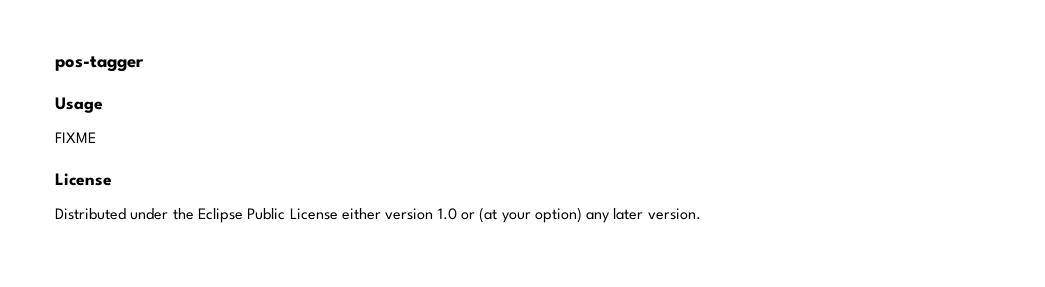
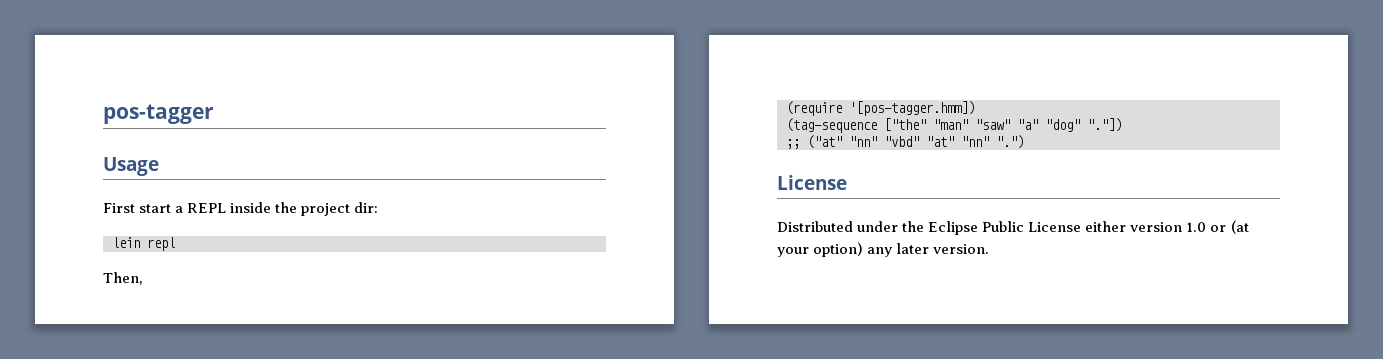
[55,132,96,143] FIXME -> [103,202,379,216] [112,237,175,251] [103,272,143,285] [786,101,975,116] [786,118,1122,133] [786,135,1024,149] First start a REPL inside the project dir: // lein repl // Then, // (require '[pos-tagger.hmm]) // (tag-sequence ["the" "man" "saw" "a" "dog" "."]) // ;; ("at" "nn" "vbd" "at" "nn" ".")

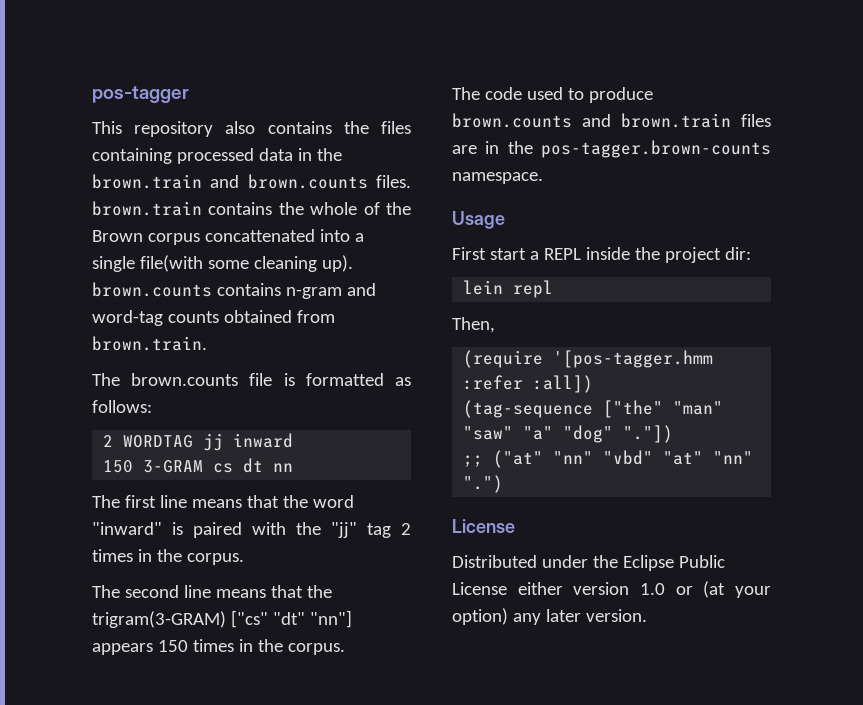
(214, 114) none -> [92,121,411,137] [92,148,342,164] [92,174,411,189] [92,201,411,216] [92,229,364,245] [92,255,353,272] [92,282,376,299] [92,310,335,326] [92,336,207,351] [92,373,411,386] [92,400,152,413] [103,433,294,451] [103,458,294,473] [92,495,354,508] [92,522,411,538] [92,549,244,565] [92,585,332,598] [92,610,352,628] [92,639,345,655] [452,87,653,103] [452,113,771,128] [452,140,771,158] [452,172,543,184] // This repository also contains the files containing processed data in the brown.train and brown.counts files. brown.train contains the whole of the Brown corpus concattenated into a single file(with some cleaning up). brown.counts contains n-gram and word-tag counts obtained from brown.train. // The brown.counts file is formatted as follows: // 2 WORDTAG jj inward // 150 3-GRAM cs dt nn // The first line means that the word "inward" is paired with the "jj" tag 2 times in the corpus. // The second line means that the trigram(3-GRAM) ["cs" "dt" "nn"] appears 150 times in the corpus. // The code used to produce brown.counts and brown.train files are in the pos-tagger.brown-counts namespace.
[849,101,975,116] '[pos-tagger.hmm]) -> [553,350,714,368] [463,375,594,393] '[pos-tagger.hmm :refer :all])

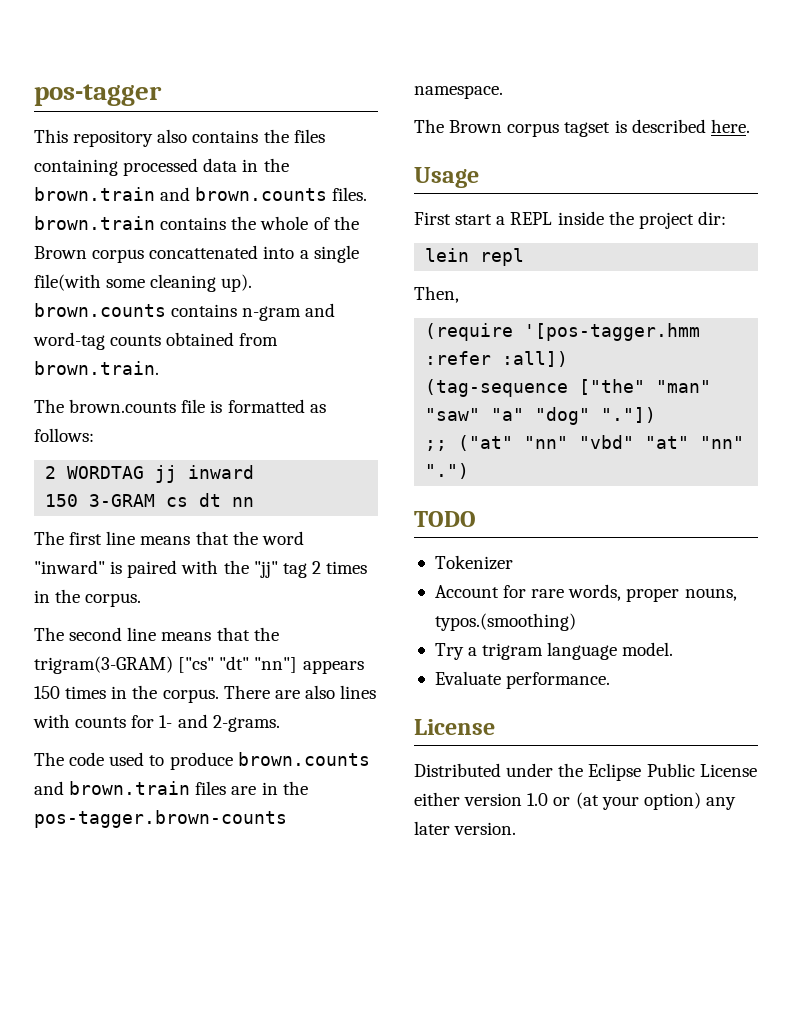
(345, 649) none -> [223,685,377,699] [33,714,280,732] There are also lines with counts for 1- and 2-grams.
(543, 178) none -> [414,119,750,137] // The Brown corpus tagset is described here.
(504, 484) none -> [414,511,476,527] [434,555,513,570] [434,584,737,602] [434,613,576,631] [434,642,674,660] [434,671,611,689] // TODO // Tokenizer // Account for rare words, proper nouns, typos.(smoothing) // Try a trigram language model. // Evaluate performance.

